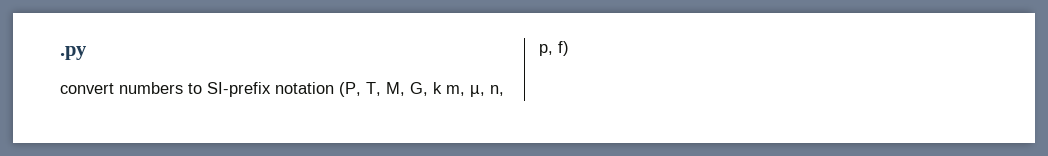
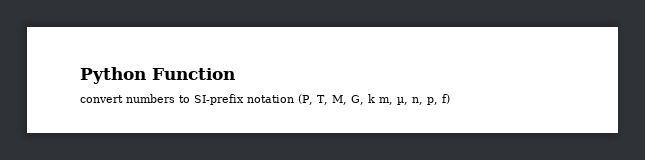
[60,46,87,60] .py -> [80,67,235,84] Python Function

